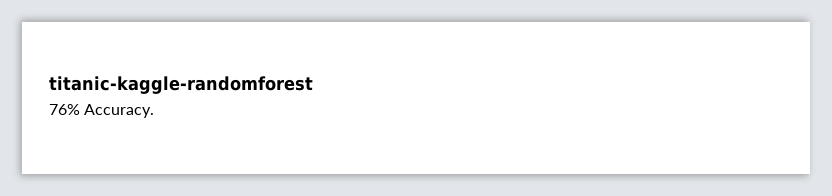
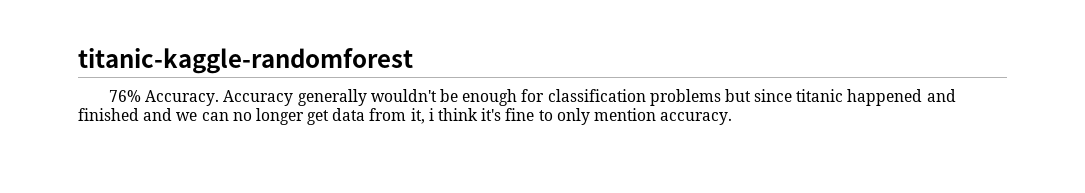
(155, 111) none -> [223,89,956,106] [78,108,733,125] Accuracy generally wouldn't be enough for classification problems but since titanic happened and finished and we can no longer get data from it, i think it's fine to only mention accuracy.

